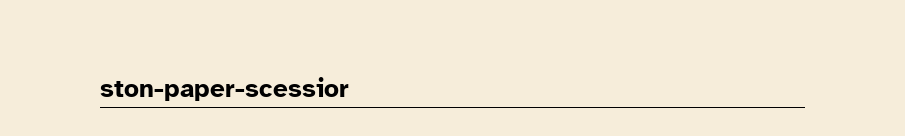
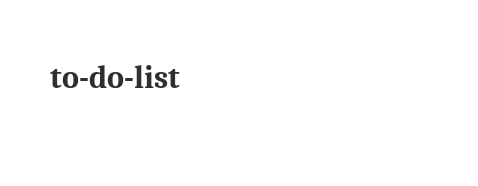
[100,77,349,101] ston-paper-scessior -> [50,65,180,88] to-do-list

